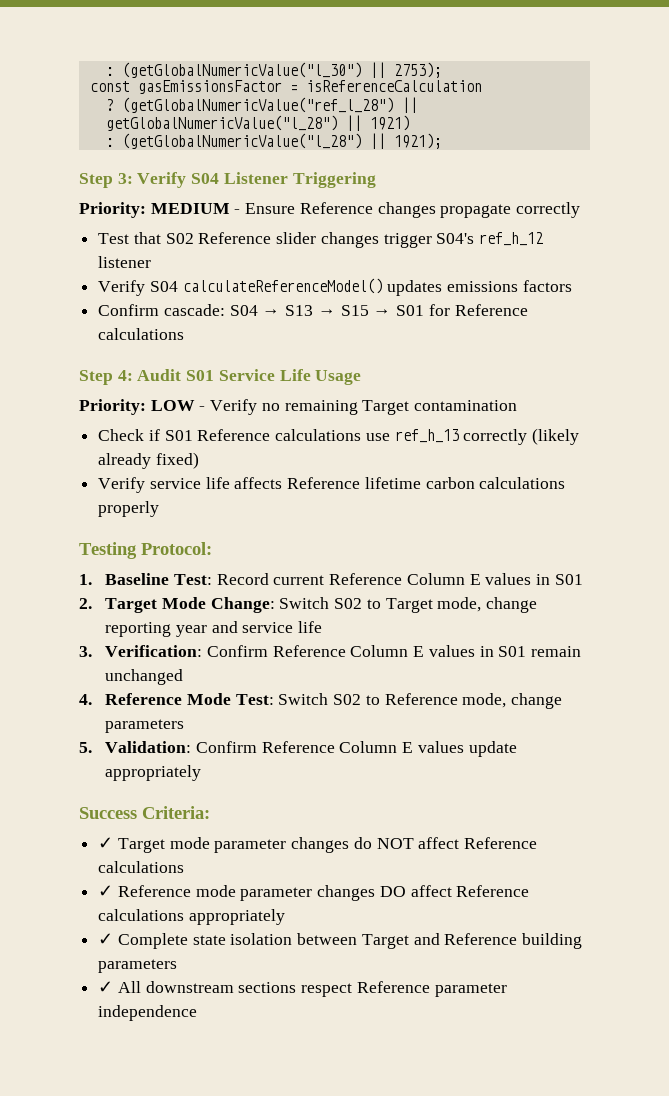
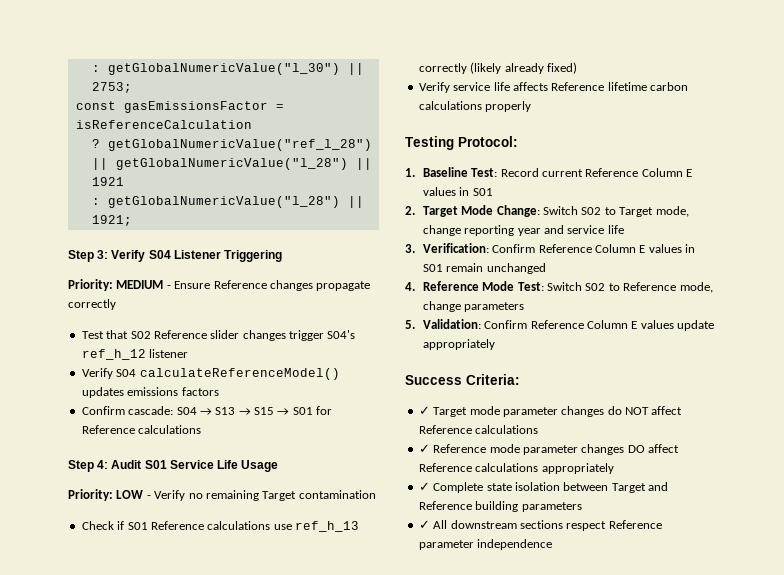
[105,62,442,78] : (getGlobalNumericValue("l_30") || 2753); -> [91,63,364,75] [91,82,132,93] : getGlobalNumericValue("l_30") || 2753;
[121,97,394,113] (getGlobalNumericValue("ref_l_28") -> [107,139,372,151] getGlobalNumericValue("ref_l_28")
[369,115,410,131] [105,133,442,149] 1921) // : (getGlobalNumericValue("l_28") || 1921); -> [91,177,124,186] [91,196,364,208] [91,215,132,226] 1921 // : getGlobalNumericValue("l_28") || 1921;

